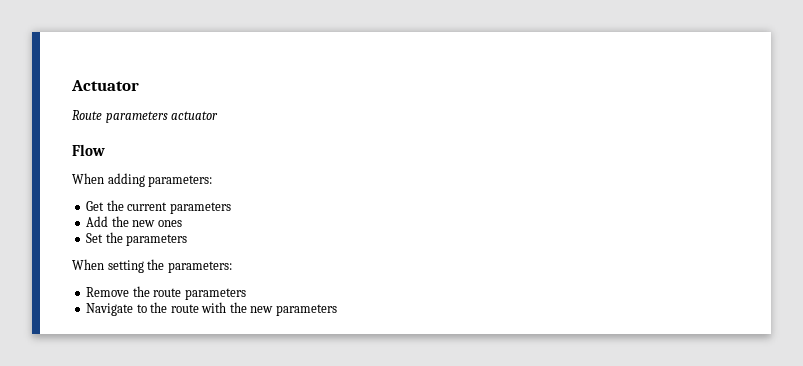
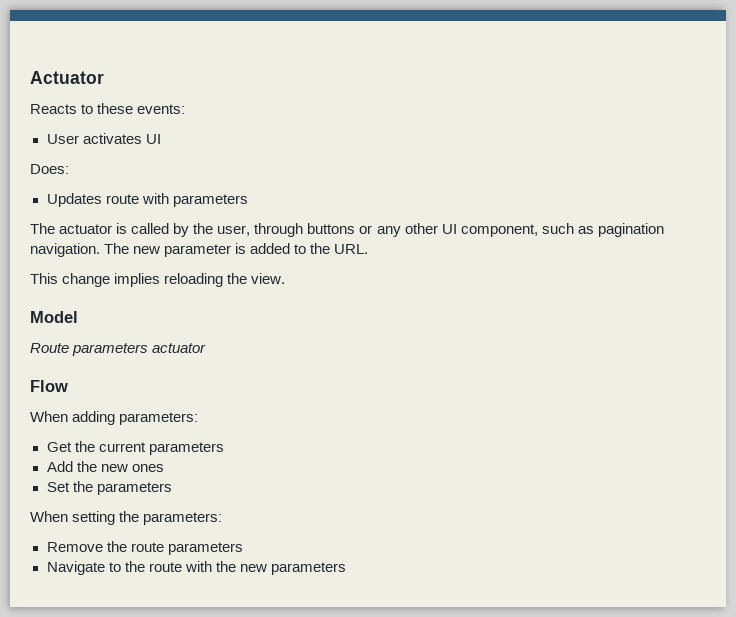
(139, 85) none -> [30,103,186,114] [46,133,161,144] [30,164,69,174] [46,193,248,207] [30,223,664,237] [30,243,369,257] [30,273,286,287] [30,311,78,323] // Reacts to these events: // User activates UI // Does: // Updates route with parameters // The actuator is called by the user, through buttons or any other UI component, such as pagination navigation. The new parameter is added to the URL. // This change implies reloading the view. // Model

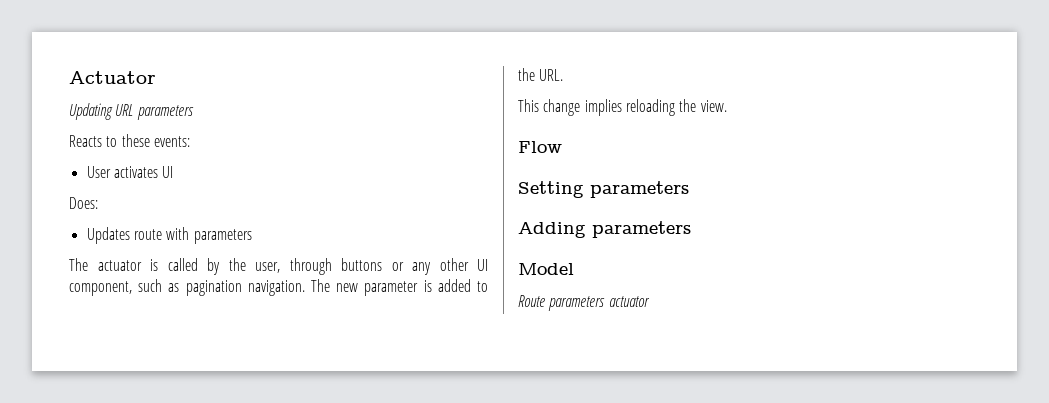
(104, 77) none -> [69,103,194,120] // Updating URL parameters
(286, 278) none -> [518,141,562,153] [518,181,689,198] [518,221,691,238] // Flow // Setting parameters // Adding parameters
[30,380,68,392] [30,411,199,425] [46,441,224,455] [46,461,164,472] [46,481,172,495] [30,511,223,525] [46,541,243,555] [46,561,346,575] // Flow // When adding parameters: // Get the current parameters // Add the new ones // Set the parameters // When setting the parameters: // Remove the route parameters // Navigate to the route with the new parameters -> (650, 301) none

